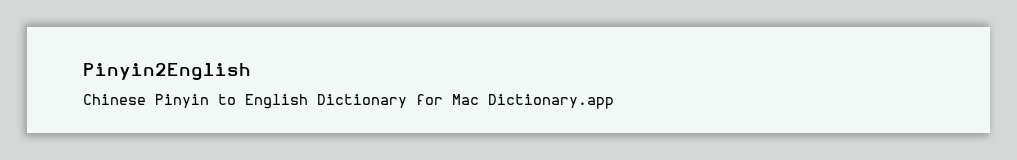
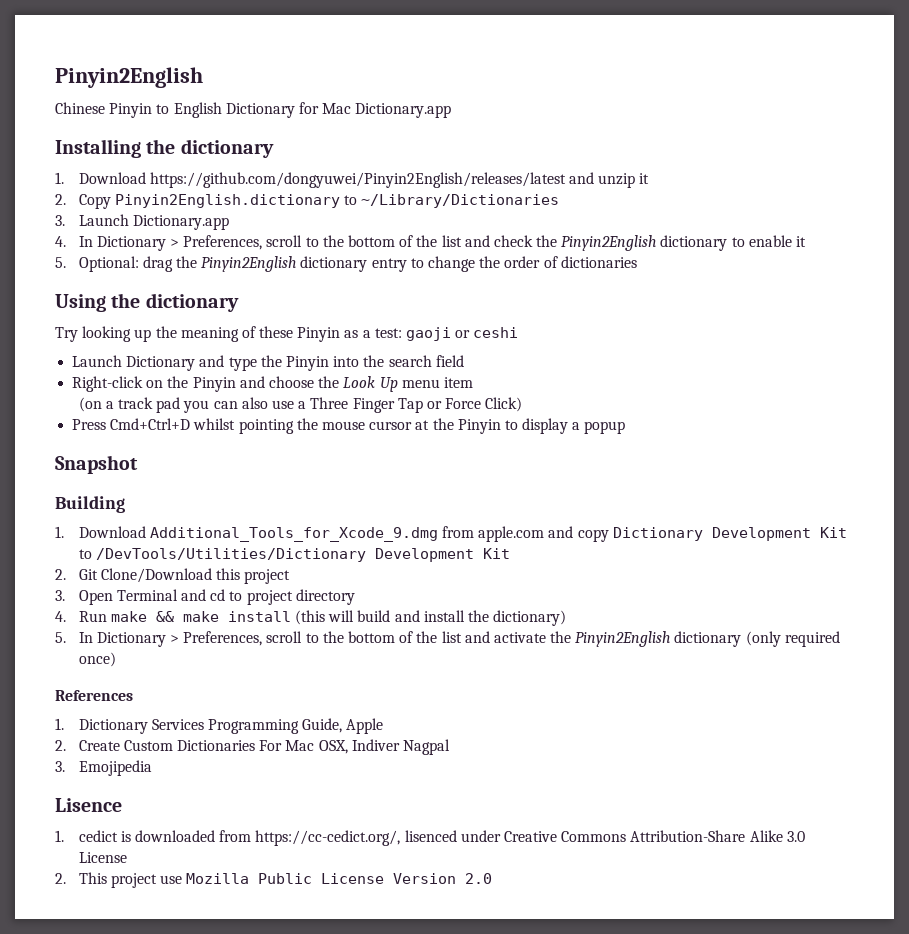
(614, 101) none -> [55,139,274,158] [55,172,650,188] [55,194,560,209] [55,214,229,230] [55,235,807,251] [55,256,637,272] [55,293,239,312] [55,326,519,342] [72,355,464,371] [72,376,473,392] [78,397,523,413] [72,418,626,434] [55,455,138,474] [55,496,125,513] [55,526,847,542] [78,548,510,562] [55,568,291,584] [55,589,355,605] [55,610,567,626] [55,631,840,647] [78,652,116,667] [55,690,133,701] [55,718,384,734] [55,739,450,755] [55,760,152,776] [55,798,122,812] [55,830,805,846] [78,852,127,863] [55,872,493,888] // Installing the dictionary // 1. Download https://github.com/dongyuwei/Pinyin2English/releases/latest and unzip it // 2. Copy Pinyin2English.dictionary to ~/Library/Dictionaries // 3. Launch Dictionary.app // 4. In Dictionary > Preferences, scroll to the bottom of the list and check the Pinyin2English dictionary to enable it // 5. Optional: drag the Pinyin2English dictionary entry to change the order of dictionaries // Using the dictionary // Try looking up the meaning of these Pinyin as a test: gaoji or ceshi // Launch Dictionary and type the Pinyin into the search field // Right-click on the Pinyin and choose the Look Up menu item // (on a track pad you can also use a Three Finger Tap or Force Click) // Press Cmd+Ctrl+D whilst pointing the mouse cursor at the Pinyin to display a popup // Snapshot // Building // 1. Download Additional_Tools_for_Xcode_9.dmg from apple.com and copy Dictionary Development Kit to /DevTools/Utilities/Dictionary Development Kit // 2. Git Clone/Download this project // 3. Open Terminal and cd to project directory // 4. Run make && make install (this will build and install the dictionary) // 5. In Dictionary > Preferences, scroll to the bottom of the list and activate the Pinyin2English dictionary (only required once) // References // 1. Dictionary Services Programming Guide, Apple // 2. Create Custom Dictionaries For Mac OSX, Indiver Nagpal // 3. Emojipedia // Lisence // 1. cedict is downloaded from https://cc-cedict.org/, lisenced under Creative Commons Attribution-Share Alike 3.0 License // 2. This project use Mozilla Public License Version 2.0

